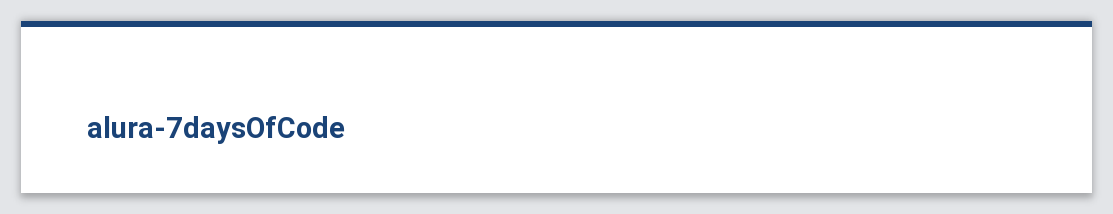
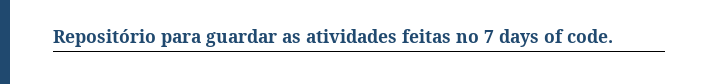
[87,116,345,144] alura-7daysOfCode -> [53,29,613,47] Repositório para guardar as atividades feitas no 7 days of code.

